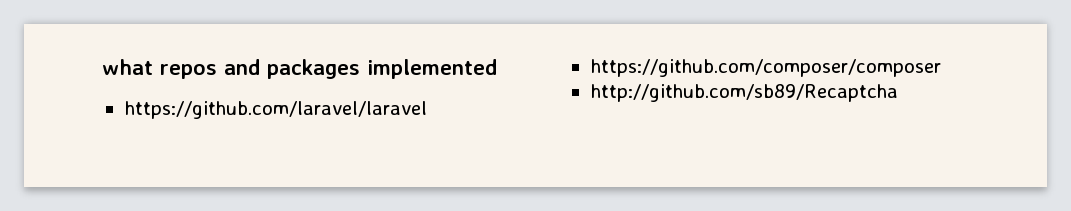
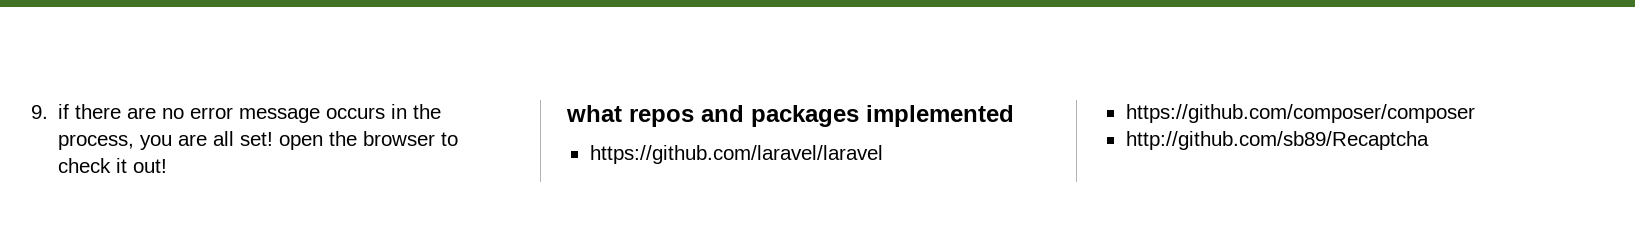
(102, 67) none -> [31,104,442,123] [58,131,459,150] [58,158,168,173] 9. if there are no error message occurs in the process, you are all set! open the browser to check it out! //

